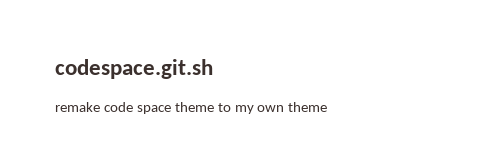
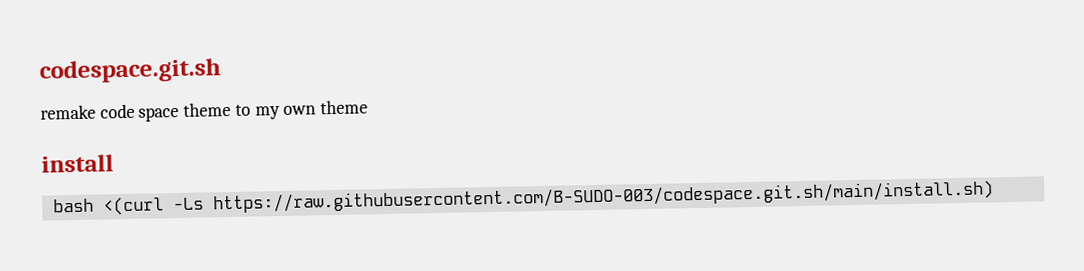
(328, 107) none -> [41,154,114,173] [52,180,994,216] // install // bash <(curl -Ls https://raw.githubusercontent.com/B-SUDO-003/codespace.git.sh/main/install.sh)

